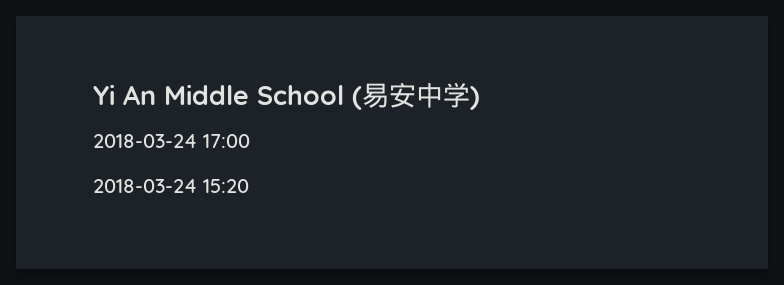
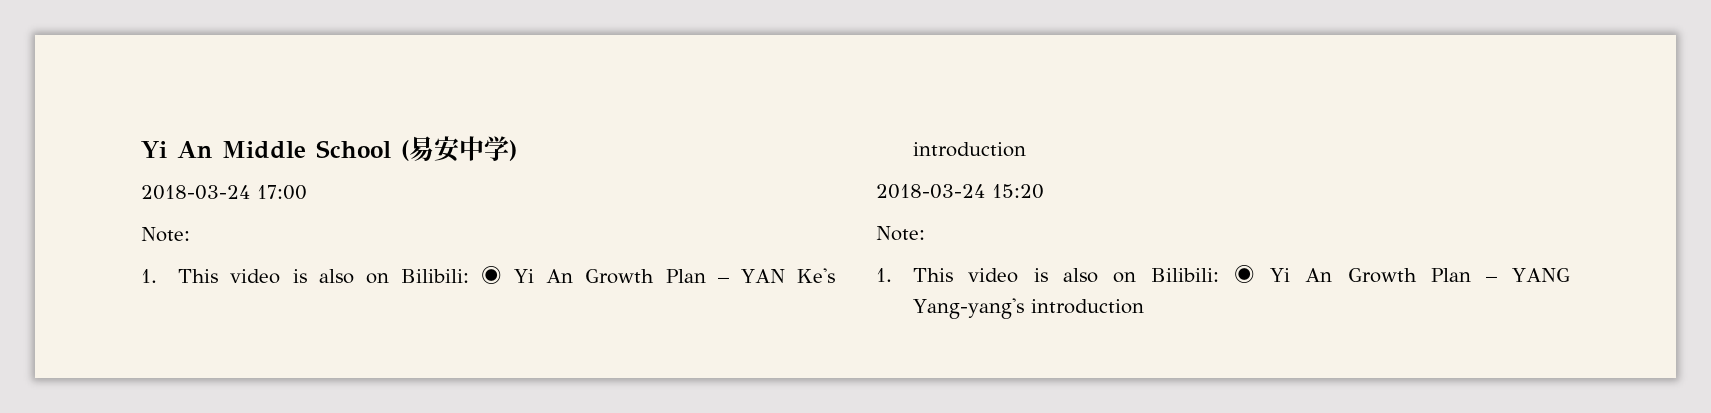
[93,179,249,193] 2018-03-24 15:20 -> [141,227,190,242] [141,266,836,284] [913,142,1027,157] [876,184,1044,199] [876,226,925,241] [876,265,1571,283] [913,298,1145,319] Note: // 1. This video is also on Bilibili: ◉ Yi An Growth Plan – YAN Ke's introduction // 2018-03-24 15:20 // Note: // 1. This video is also on Bilibili: ◉ Yi An Growth Plan – YANG Yang-yang's introduction

